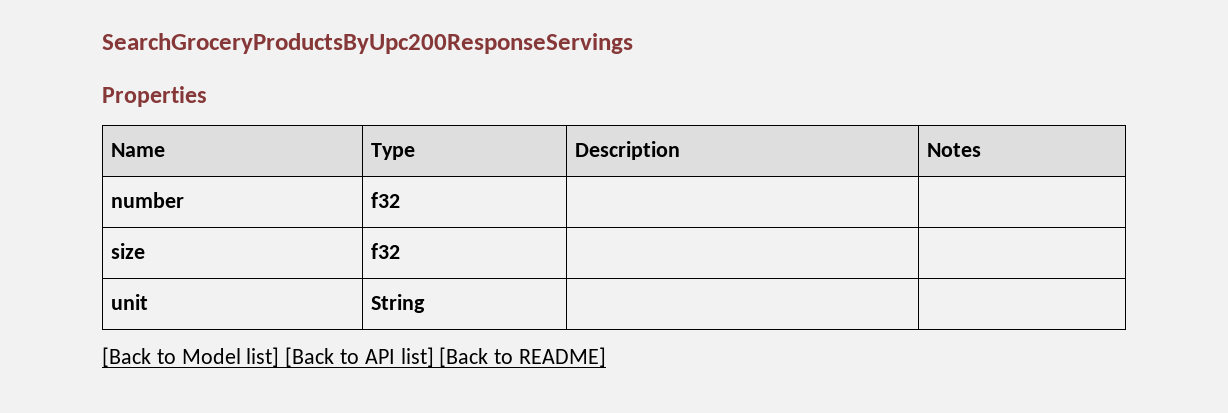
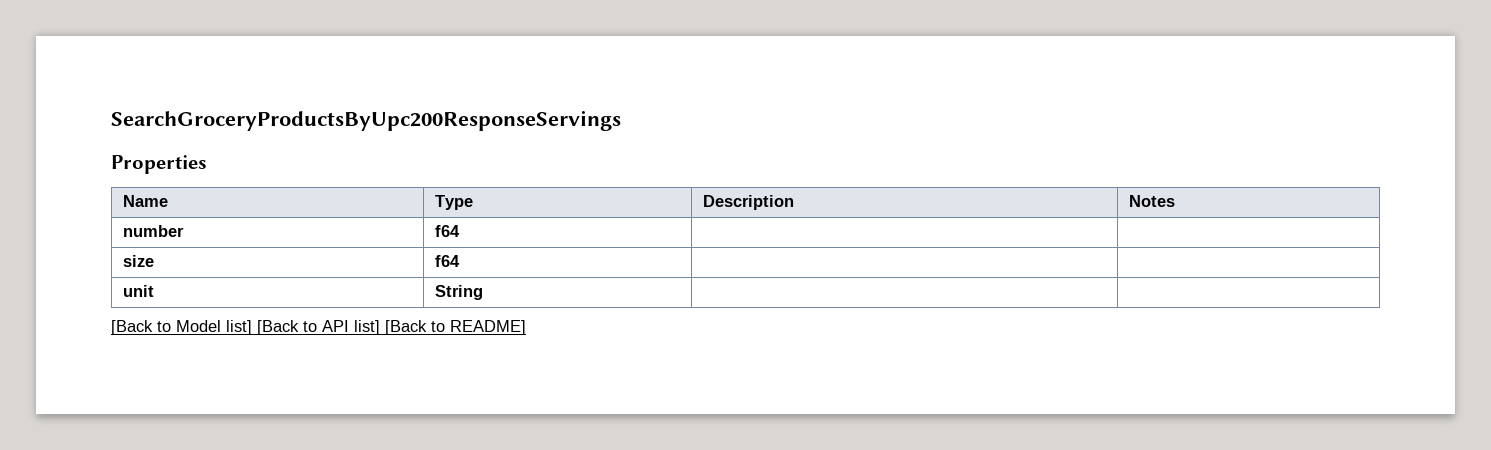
[371,192,401,208] f32 -> [435,225,461,237] f64
[371,243,401,259] f32 -> [435,255,461,267] f64

